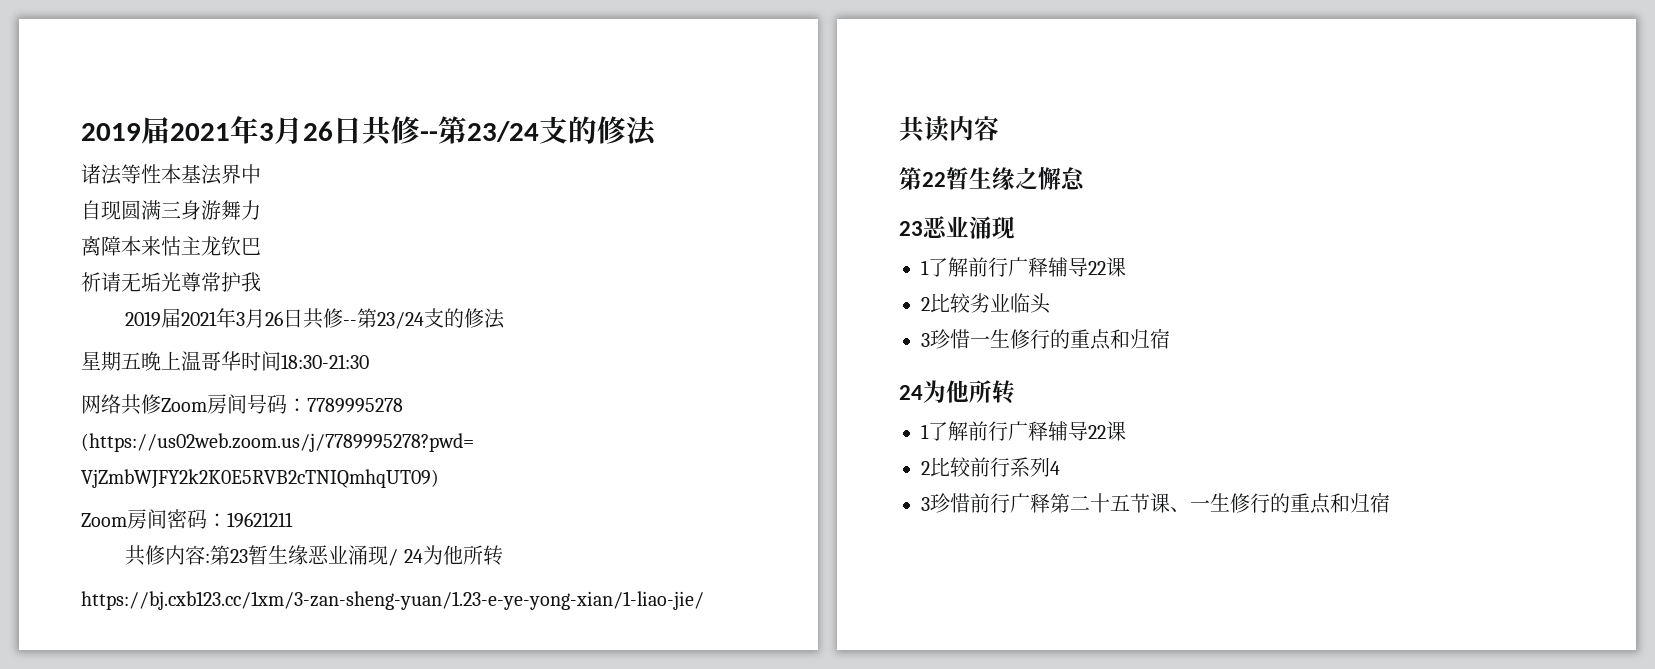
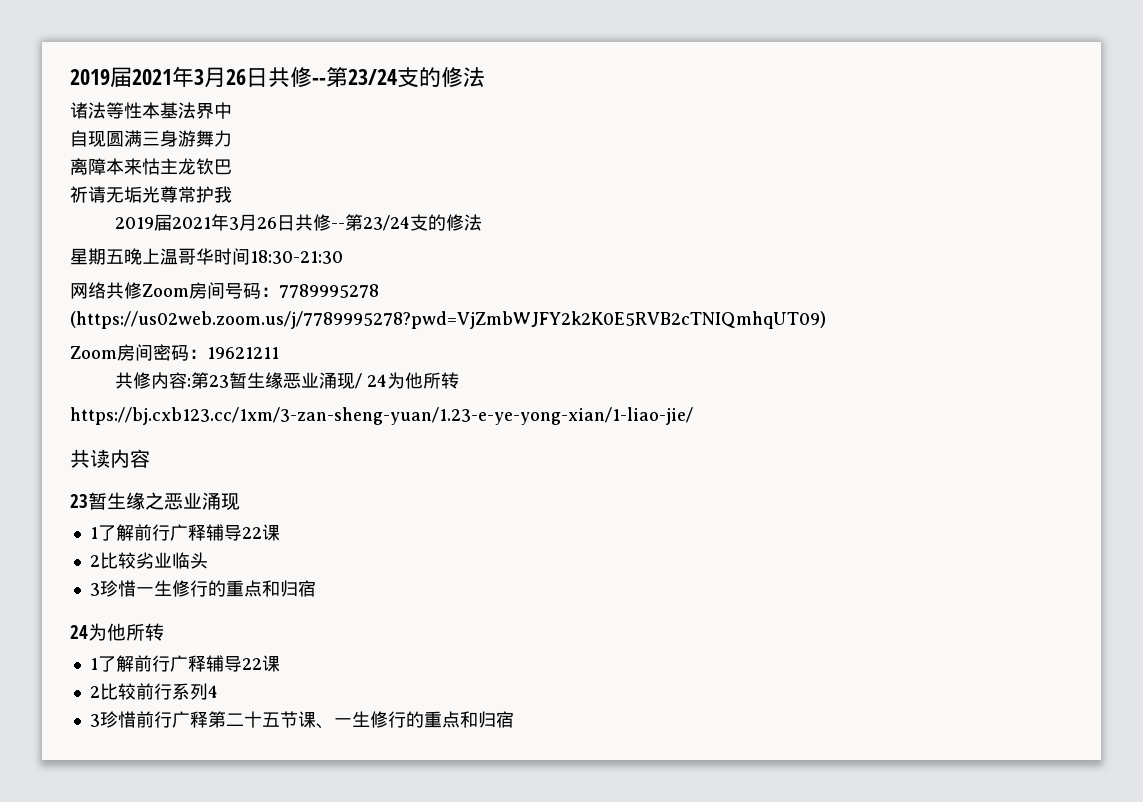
[899,167,946,190] 第22 -> [70,494,88,508] 23
[1038,167,1085,190] [899,221,923,236] 懈怠 // 23 -> (164, 501) none

